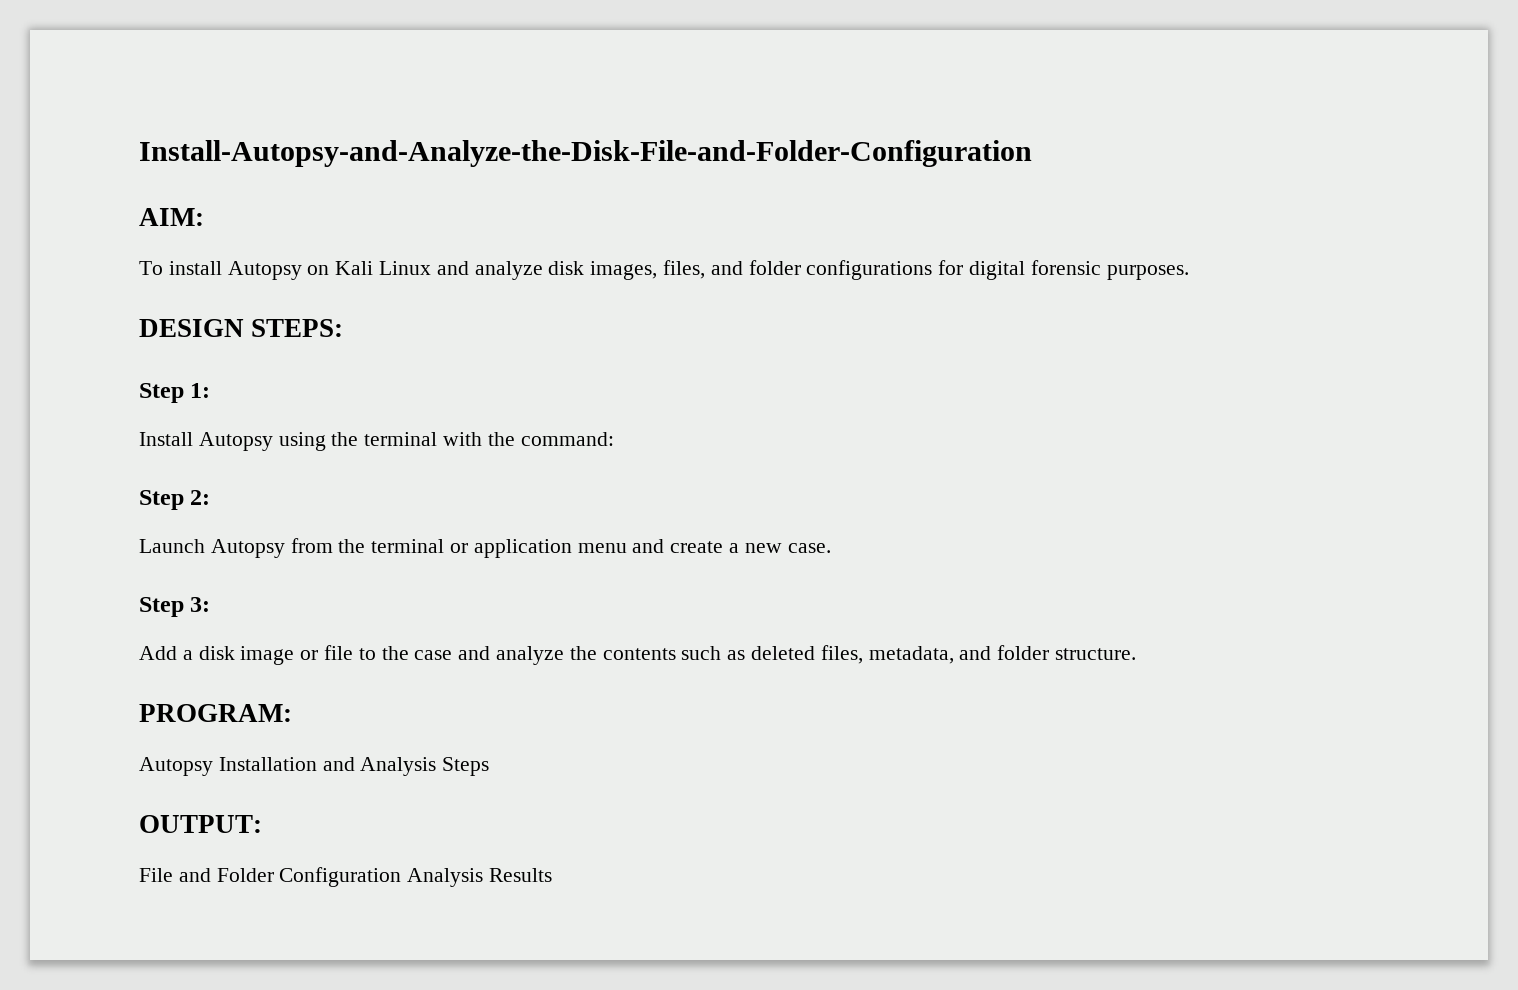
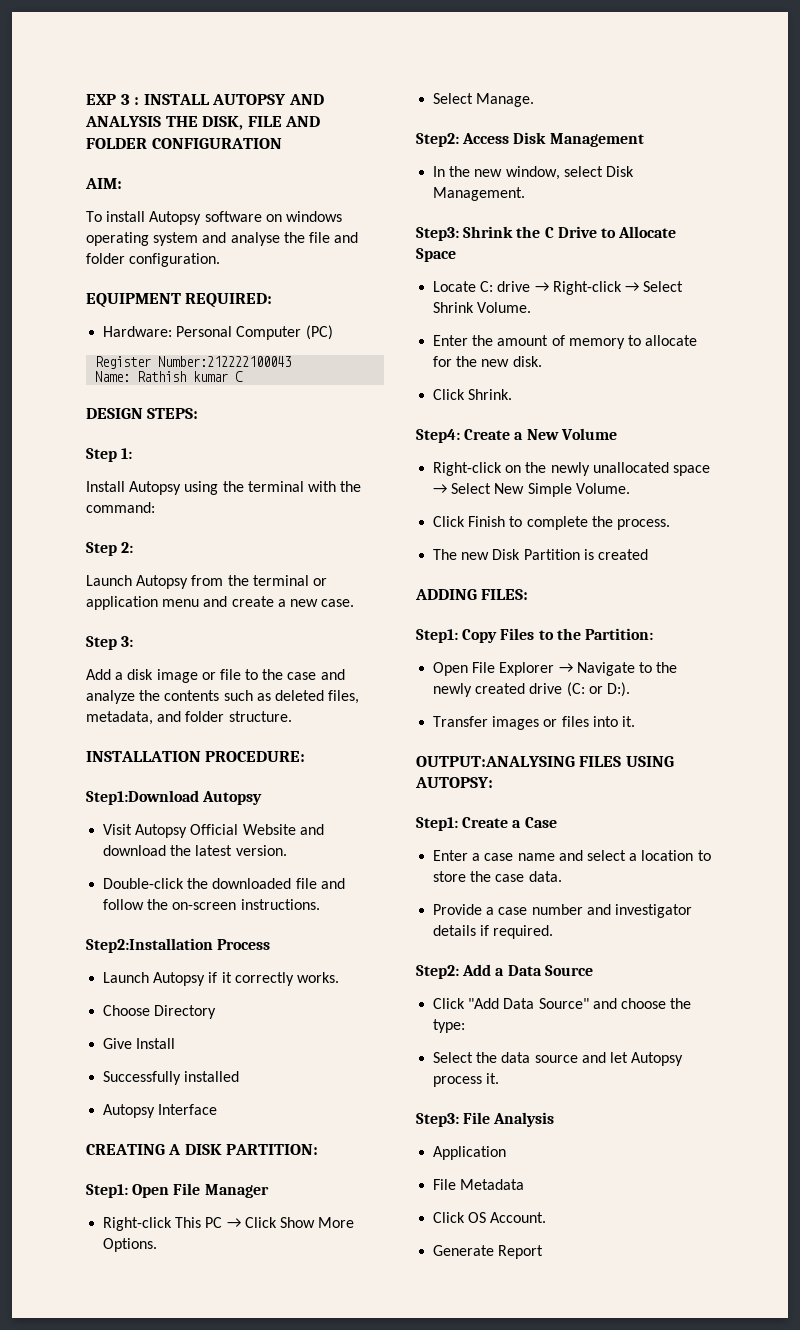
[139,140,1032,167] [139,208,204,226] [139,260,1189,280] Install-Autopsy-and-Analyze-the-Disk-File-and-Folder-Configuration // AIM: // To install Autopsy on Kali Linux and analyze disk images, files, and folder configurations for digital forensic purposes. -> [86,94,324,105] [85,116,321,130] [86,138,282,149] [85,178,122,189] [86,211,342,225] [86,232,359,246] [86,253,221,267] [86,293,273,308] [103,325,333,340] [95,356,292,369] [95,371,244,382] EXP 3 : INSTALL AUTOPSY AND ANALYSIS THE DISK, FILE AND FOLDER CONFIGURATION // AIM: // To install Autopsy software on windows operating system and analyse the file and folder configuration. // EQUIPMENT REQUIRED: // Hardware: Personal Computer (PC) // Register Number:212222100043 // Name: Rathish kumar C
[139,704,292,722] [139,757,490,776] [139,815,262,833] [139,867,553,887] PROGRAM: // Autopsy Installation and Analysis Steps // OUTPUT: // File and Folder Configuration Analysis Results -> [86,751,306,762] [86,790,263,805] [103,824,324,838] [103,845,287,856] [103,878,345,889] [103,899,320,910] [86,938,271,953] [103,972,339,986] [103,1005,217,1019] [103,1038,176,1049] [103,1071,240,1085] [103,1104,218,1118] [86,1144,319,1155] [86,1183,269,1198] [103,1217,355,1231] [103,1238,158,1252] [433,93,535,107] [416,132,644,147] [433,166,634,180] [433,187,526,201] [416,226,677,241] [416,248,456,262] [433,281,684,295] [433,302,532,313] [433,335,698,349] [433,356,542,367] [433,389,513,400] [416,428,617,443] [433,462,710,476] [433,483,630,497] [433,516,670,530] [433,549,648,560] [415,589,529,600] [416,628,653,643] [433,662,678,676] [433,682,630,697] [433,716,635,730] [416,756,674,767] [415,777,493,788] [416,817,557,831] [433,850,711,861] [433,871,562,882] [433,904,692,918] [433,925,554,939] [416,964,593,979] [433,998,692,1009] [433,1019,466,1033] [433,1052,684,1066] [433,1073,500,1087] [416,1112,555,1127] [433,1146,507,1160] [433,1179,525,1190] [433,1212,547,1223] [433,1245,544,1259] INSTALLATION PROCEDURE: // Step1:Download Autopsy // Visit Autopsy Official Website and download the latest version. // Double-click the downloaded file and follow the on-screen instructions. // Step2:Installation Process // Launch Autopsy if it correctly works. // Choose Directory // Give Install // Successfully installed // Autopsy Interface // CREATING A DISK PARTITION: // Step1: Open File Manager // Right-click This PC → Click Show More Options. // Select Manage. // Step2: Access Disk Management // In the new window, select Disk Management. // Step3: Shrink the C Drive to Allocate Space // Locate C: drive → Right-click → Select Shrink Volume. // Enter the amount of memory to allocate for the new disk. // Click Shrink. // Step4: Create a New Volume // Right-click on the newly unallocated space → Select New Simple Volume. // Click Finish to complete the process. // The new Disk Partition is created // ADDING FILES: // Step1: Copy Files to the Partition: // Open File Explorer → Navigate to the newly created drive (C: or D:). // Transfer images or files into it. // OUTPUT:ANALYSING FILES USING AUTOPSY: // Step1: Create a Case // Enter a case name and select a location to store the case data. // Provide a case number and investigator details if required. // Step2: Add a Data Source // Click "Add Data Source" and choose the type: // Select the data source and let Autopsy process it. // Step3: File Analysis // Application // File Metadata // Click OS Account. // Generate Report

